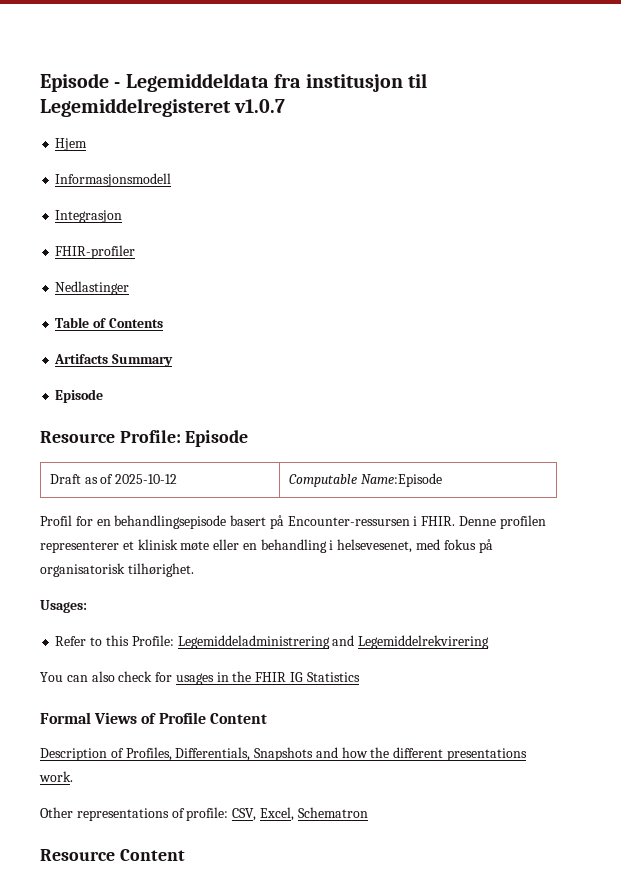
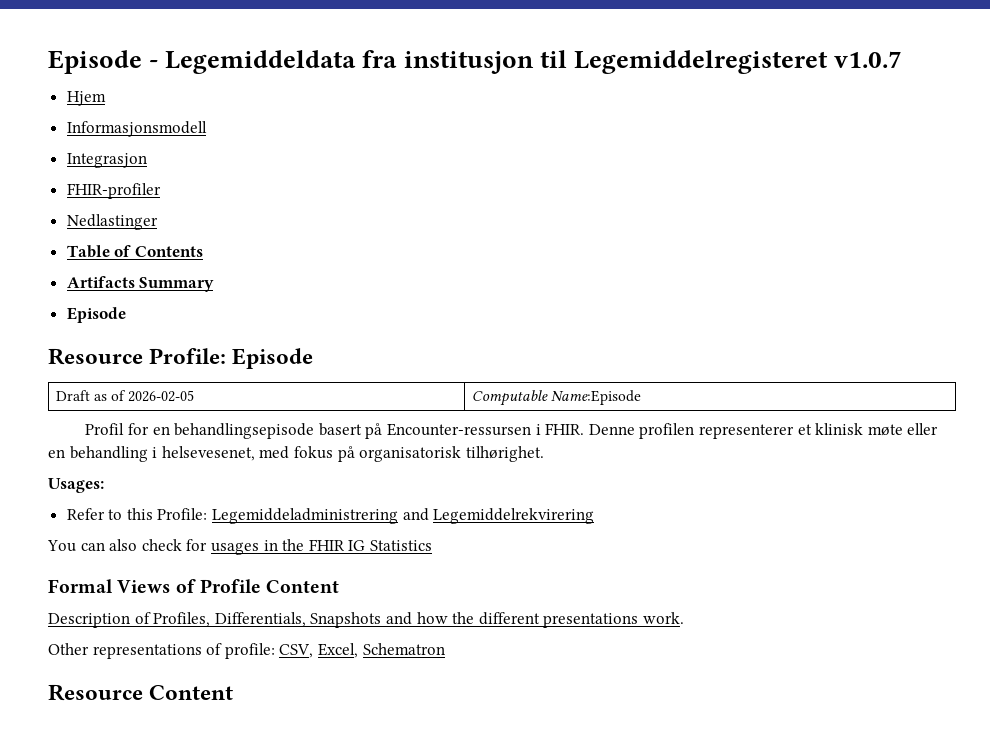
[115,474,178,484] 2025-10-12 -> [128,390,195,402] 2026-02-05

